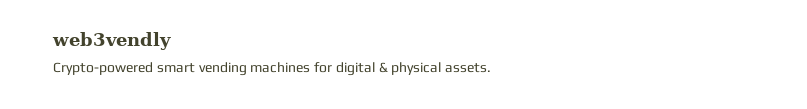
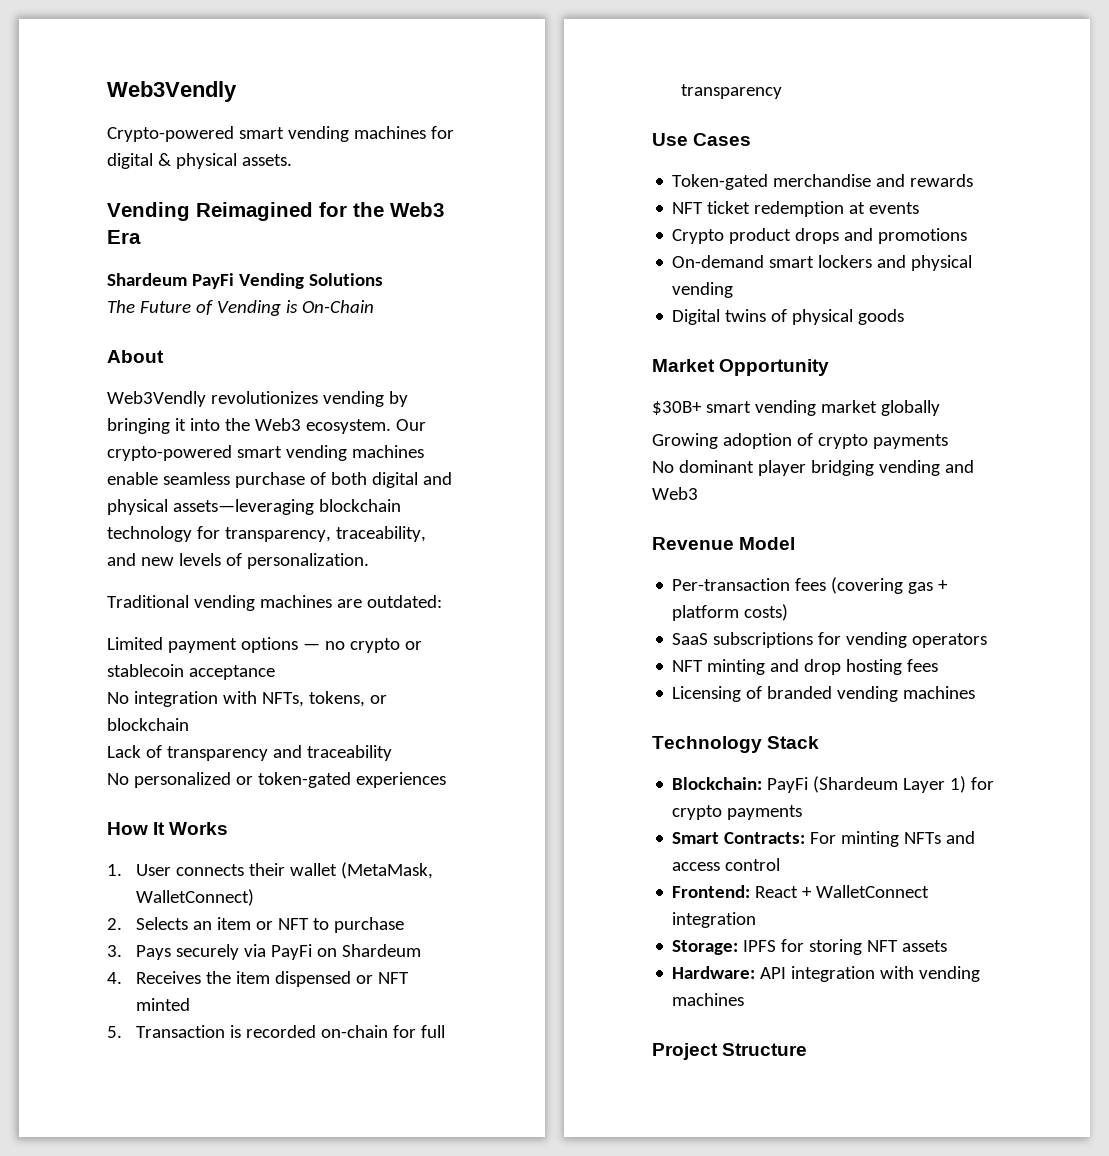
[52,32,171,50] web3vendly -> [107,81,237,102] Web3Vendly
(492, 68) none -> [107,202,444,221] [107,230,141,244] [107,273,383,289] [107,300,374,316] [107,350,164,363] [107,391,408,407] [107,418,426,434] [107,445,424,461] [107,472,452,488] [107,499,401,515] [107,526,426,542] [107,553,369,569] [107,595,442,611] [107,637,422,653] [107,664,275,680] [107,691,387,707] [107,718,189,731] [107,745,392,761] [107,772,446,788] [107,822,229,835] [107,862,434,879] [136,889,255,906] [107,917,405,933] [107,944,422,960] [107,971,410,987] [136,998,191,1011] [107,1025,446,1038] [681,84,783,99] [652,133,752,146] [672,174,974,190] [672,201,920,217] [672,228,968,244] [672,255,973,271] [672,282,734,298] [672,309,905,325] [652,359,830,376] [652,400,940,416] [652,433,948,449] [652,460,974,476] [652,487,698,500] [652,537,796,550] [672,577,949,594] [672,604,789,621] [672,632,988,648] [672,659,939,675] [672,686,976,702] [652,736,820,753] [672,776,995,793] [672,805,803,820] [672,831,976,847] [672,858,781,871] [672,885,930,898] [672,912,757,928] [672,939,948,955] [672,966,981,982] [672,993,745,1006] [652,1043,808,1060] // Vending Reimagined for the Web3 Era // Shardeum PayFi Vending Solutions // The Future of Vending is On-Chain // About // Web3Vendly revolutionizes vending by bringing it into the Web3 ecosystem. Our crypto-powered smart vending machines enable seamless purchase of both digital and physical assets—leveraging blockchain technology for transparency, traceability, and new levels of personalization. // Traditional vending machines are outdated: // Limited payment options — no crypto or stablecoin acceptance // No integration with NFTs, tokens, or blockchain // Lack of transparency and traceability // No personalized or token-gated experiences // How It Works // 1. User connects their wallet (MetaMask, WalletConnect) // 2. Selects an item or NFT to purchase // 3. Pays securely via PayFi on Shardeum // 4. Receives the item dispensed or NFT minted // 5. Transaction is recorded on-chain for full transparency // Use Cases // Token-gated merchandise and rewards // NFT ticket redemption at events // Crypto product drops and promotions // On-demand smart lockers and physical vending // Digital twins of physical goods // Market Opportunity // $30B+ smart vending market globally // Growing adoption of crypto payments // No dominant player bridging vending and Web3 // Revenue Model // Per-transaction fees (covering gas + platform costs) // SaaS subscriptions for vending operators // NFT minting and drop hosting fees // Licensing of branded vending machines // Technology Stack // Blockchain: PayFi (Shardeum Layer 1) for crypto payments // Smart Contracts: For minting NFTs and access control // Frontend: React + WalletConnect integration // Storage: IPFS for storing NFT assets // Hardware: API integration with vending machines // Project Structure

